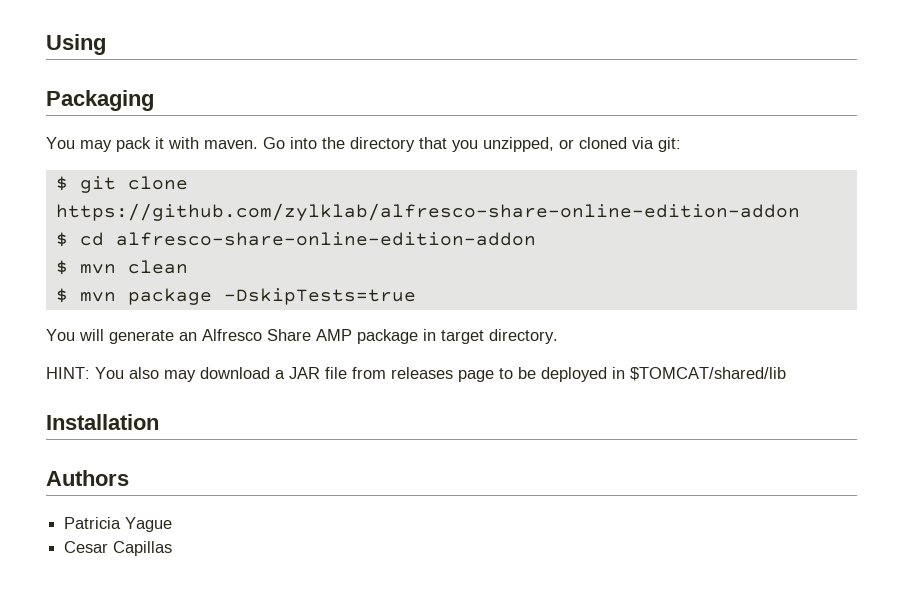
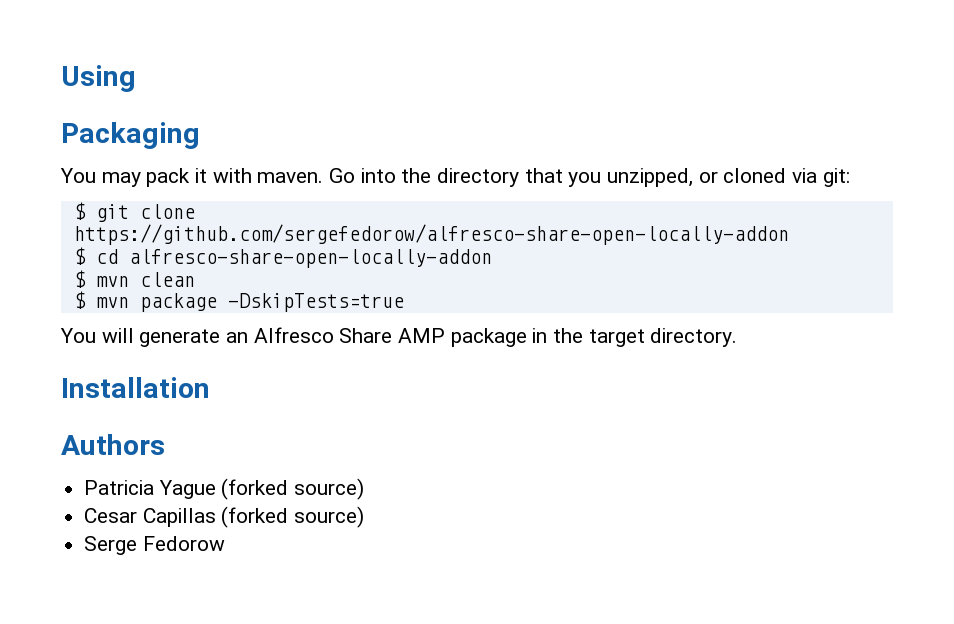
[55,203,800,221] https://github.com/zylklab/alfresco-share-online-edition-addon -> [73,224,789,245] https://github.com/sergefedorow/alfresco-share-open-locally-addon
[115,232,536,246] alfresco-share-online-edition-addon -> [128,249,492,268] alfresco-share-open-locally-addon
(436, 335) none -> [553,328,584,343] the
[46,367,786,382] // HINT: You also may download a JAR file from releases page to be deployed in $TOMCAT/shared/lib -> (738, 337) none
(173, 524) none -> [221,478,365,500] (forked source)
(173, 548) none -> [221,506,365,528] [84,536,225,555] (forked source) // Serge Fedorow

